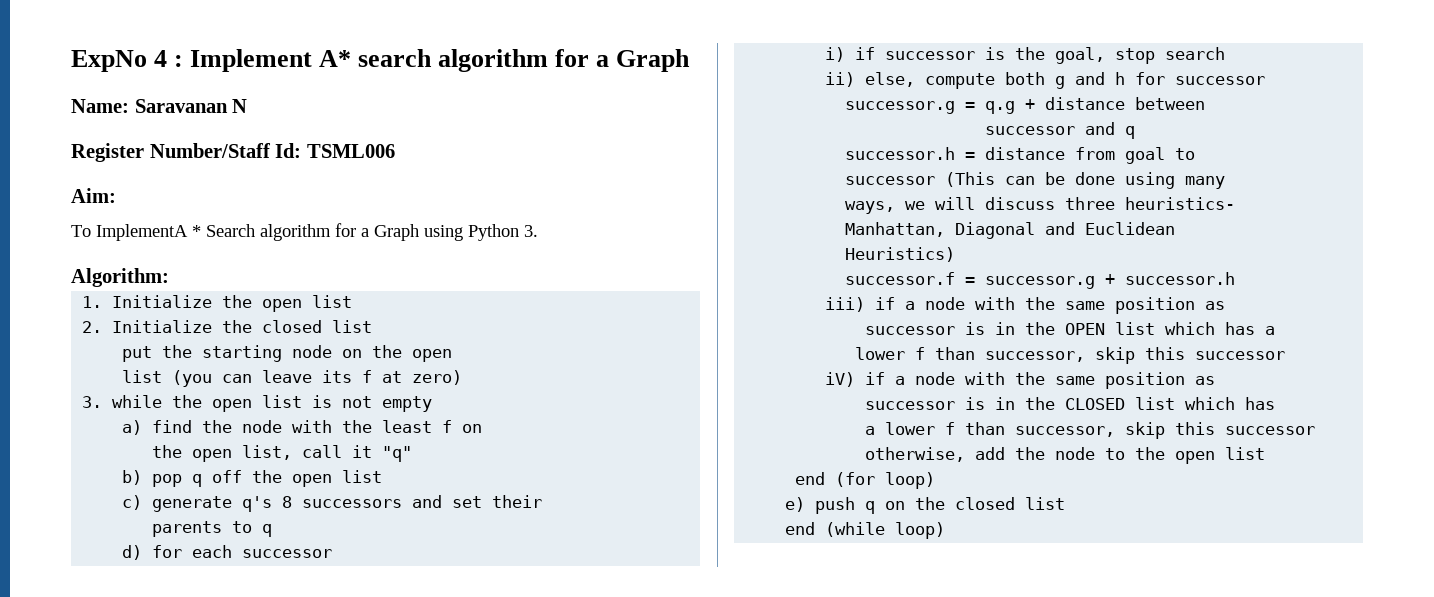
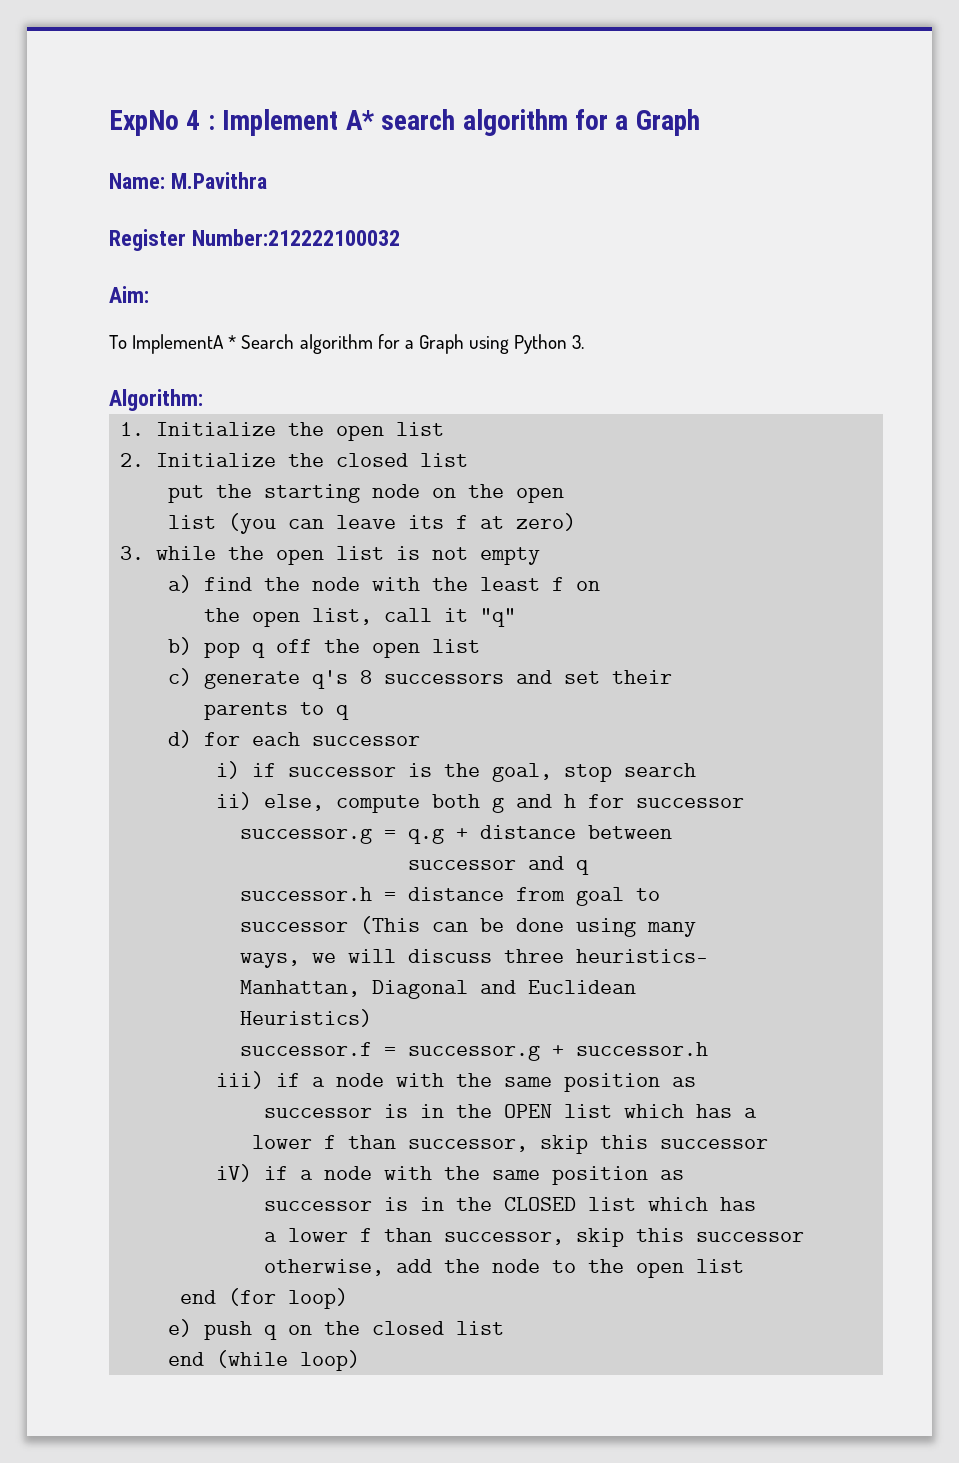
[134,99,248,113] Saravanan N -> [170,172,267,189] M.Pavithra
[149,143,395,158] Number/Staff Id: TSML006 -> [191,229,400,246] Number:212222100032

